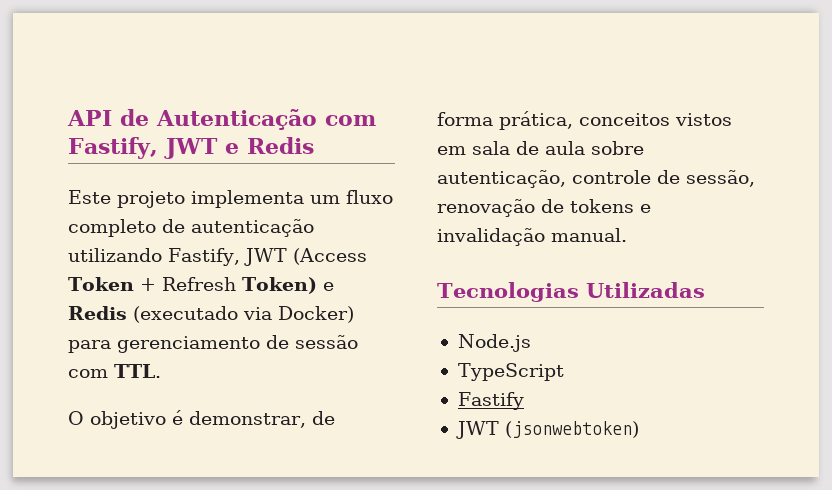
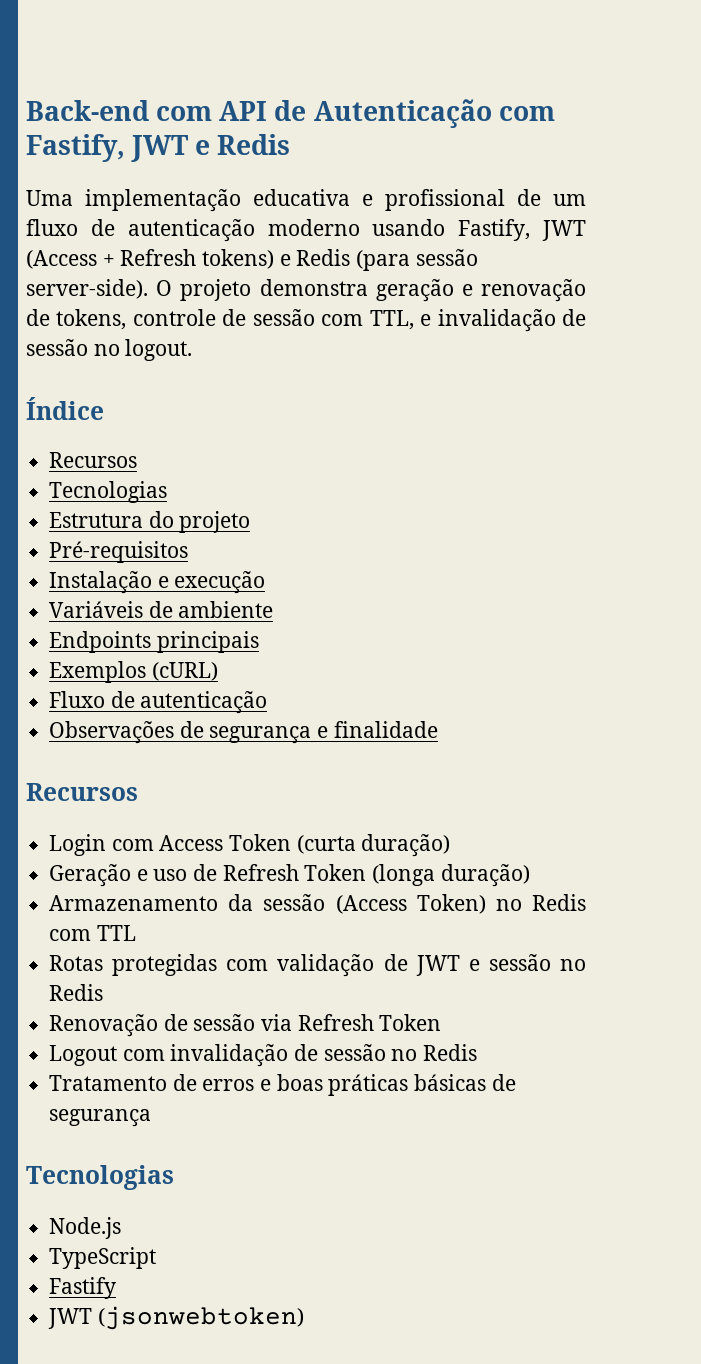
(67, 118) none -> [26,100,213,121] Back-end com
[68,190,304,208] Este projeto implementa -> [26,189,541,212] Uma implementação educativa e profissional de
[68,219,314,237] [68,248,162,262] completo de autenticação utilizando -> [90,219,446,242] de autenticação moderno usando
[68,277,134,291] Token -> (97, 259) none
[241,277,334,294] [68,306,354,323] [68,335,358,353] [68,364,161,378] [68,410,335,429] [437,111,732,130] [437,141,644,155] [437,170,755,188] [437,199,651,217] [437,228,627,246] [437,282,705,302] Token) e Redis (executado via Docker) para gerenciamento de sessão com TTL. // O objetivo é demonstrar, de forma prática, conceitos vistos em sala de aula sobre autenticação, controle de sessão, renovação de tokens e invalidação manual. // Tecnologias Utilizadas -> [202,249,478,271] [26,279,586,302] [26,309,587,332] [26,339,193,361] [26,397,104,420] [49,452,138,468] [49,481,168,503] [49,511,251,533] [49,541,189,563] [49,571,266,594] [49,601,274,618] [49,631,259,653] [49,661,218,683] [49,691,268,714] [49,721,438,744] [26,783,138,801] [49,834,451,857] [49,864,530,887] [49,894,586,914] [49,925,136,941] [49,954,586,977] [49,984,104,1001] [49,1014,442,1037] [49,1044,478,1067] [49,1074,516,1096] [49,1109,152,1127] [26,1165,174,1190] tokens) e Redis (para sessão server-side). O projeto demonstra geração e renovação de tokens, controle de sessão com TTL, e invalidação de sessão no logout. // Índice // Recursos // Tecnologias // Estrutura do projeto // Pré-requisitos // Instalação e execução // Variáveis de ambiente // Endpoints principais // Exemplos (cURL) // Fluxo de autenticação // Observações de segurança e finalidade // Recursos // Login com Access Token (curta duração) // Geração e uso de Refresh Token (longa duração) // Armazenamento da sessão (Access Token) no Redis com TTL // Rotas protegidas com validação de JWT e sessão no Redis // Renovação de sessão via Refresh Token // Logout com invalidação de sessão no Redis // Tratamento de erros e boas práticas básicas de segurança // Tecnologias

